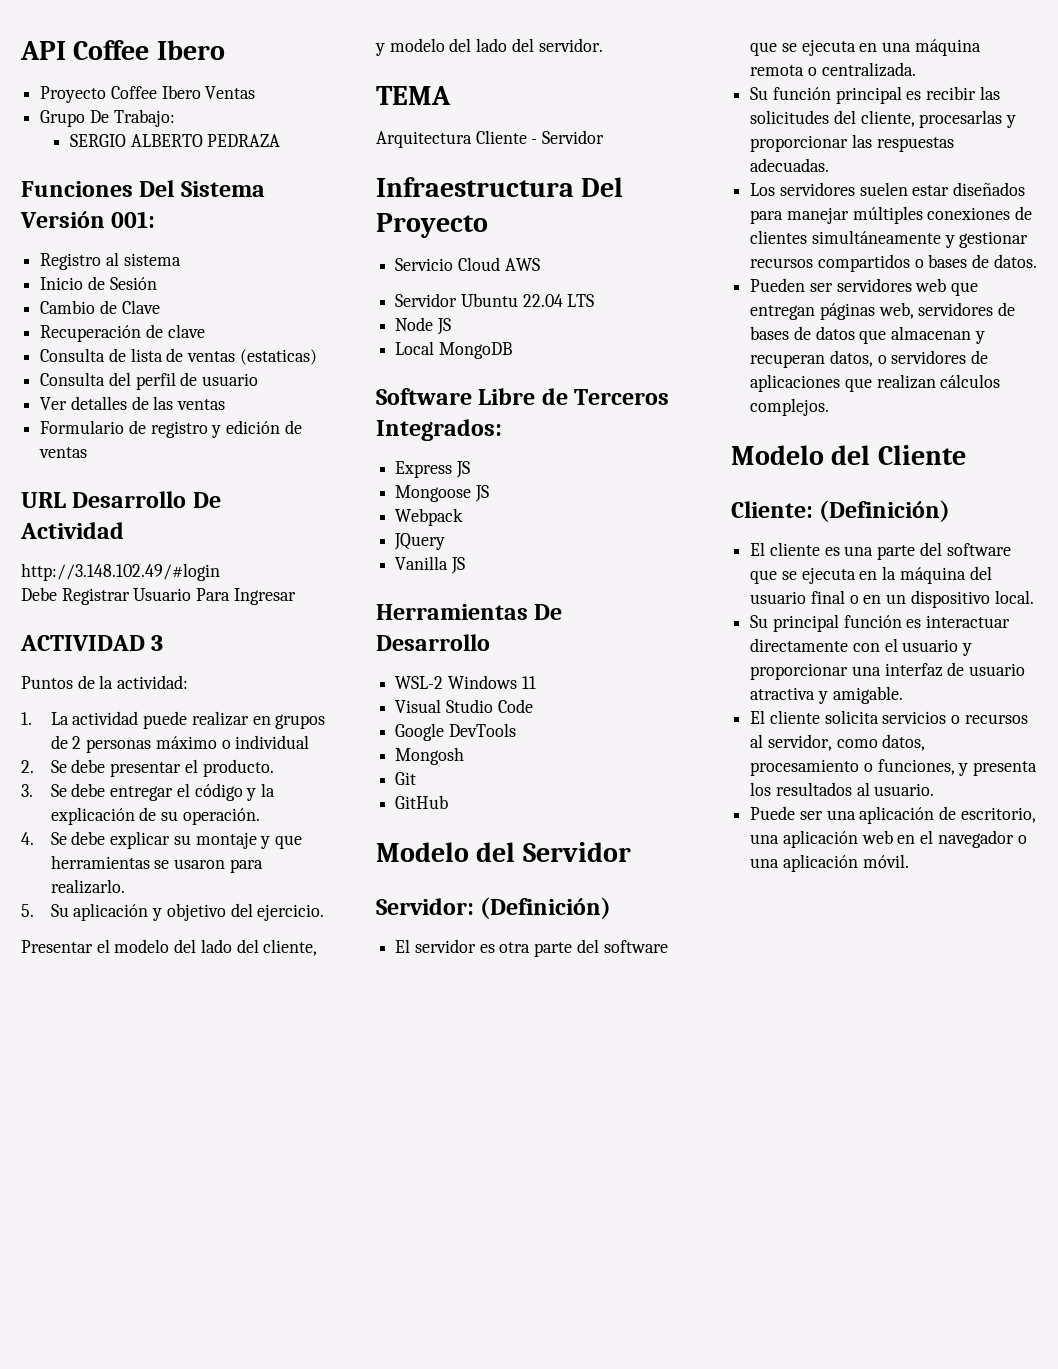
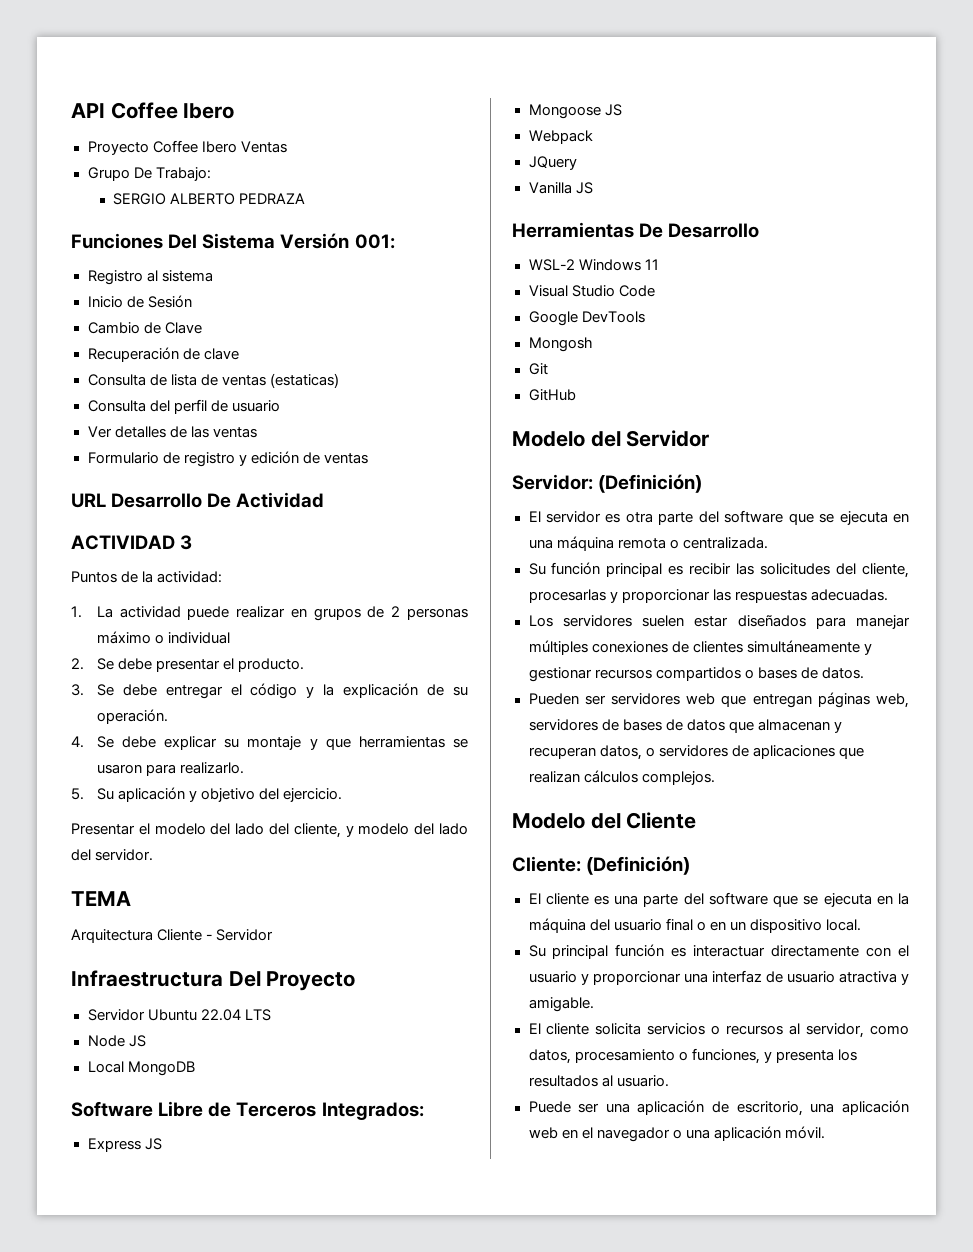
[21,563,220,581] [21,587,296,605] // http://3.148.102.49/#login // Debe Registrar Usuario Para Ingresar -> (325, 500) none
[395,257,540,271] // Servicio Cloud AWS -> (356, 981) none

